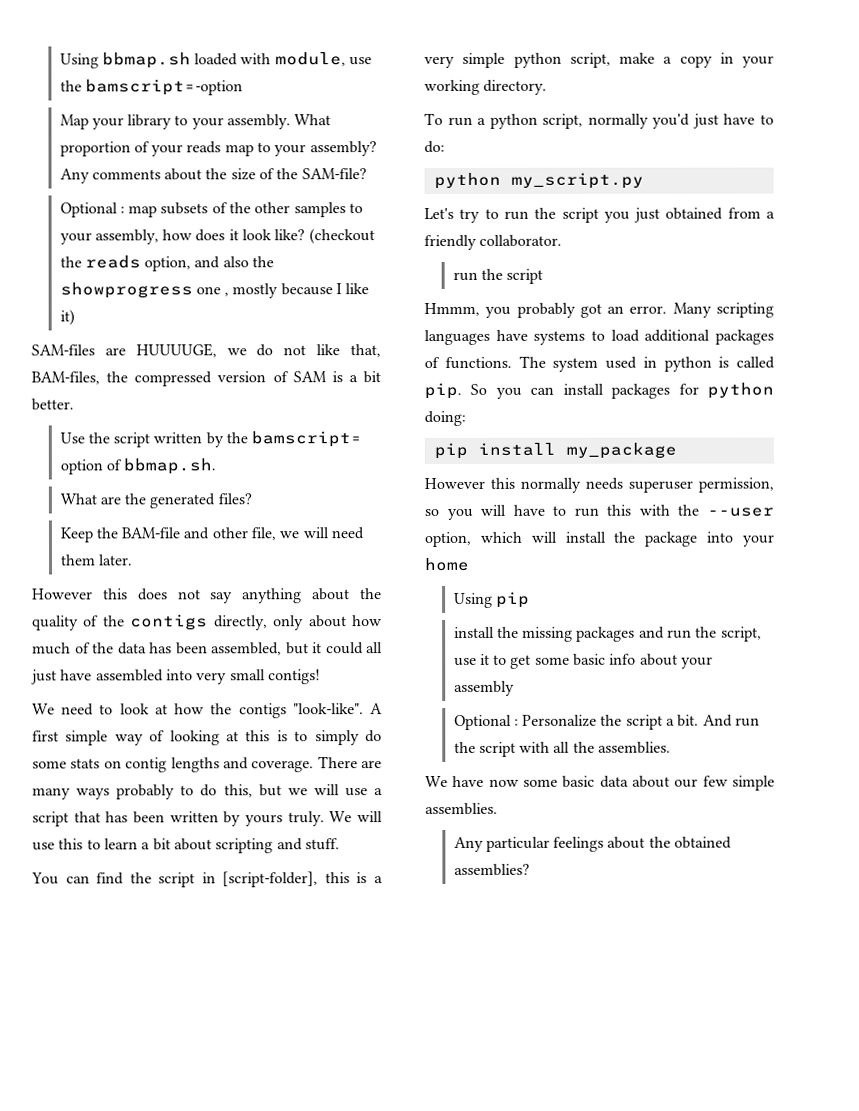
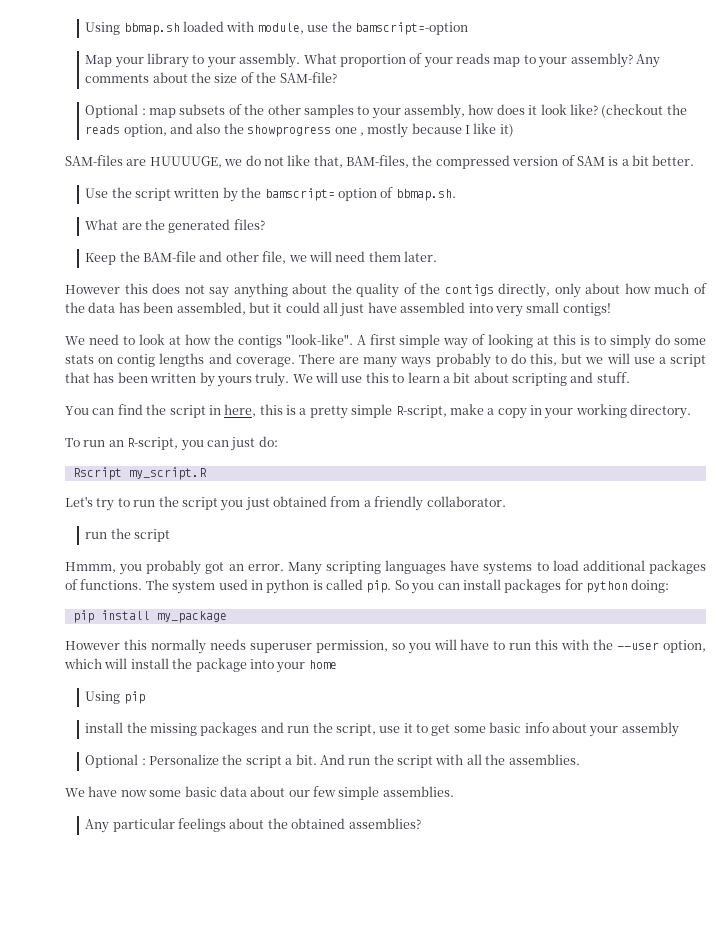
[222,871,319,888] [script-folder], -> [224,404,257,417] here,
[424,52,611,69] very simple python script, -> [309,404,447,419] pretty simple R-script,
[477,113,774,129] a python script, normally you'd just have to -> [108,437,256,451] an R-script, you can just
[433,172,644,189] python my_script.py -> [72,467,207,480] Rscript my_script.R

